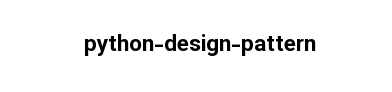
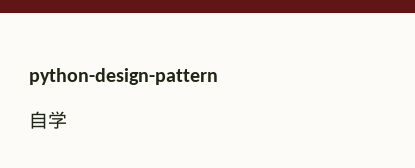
(316, 45) none -> [29,111,67,129] // 自学

